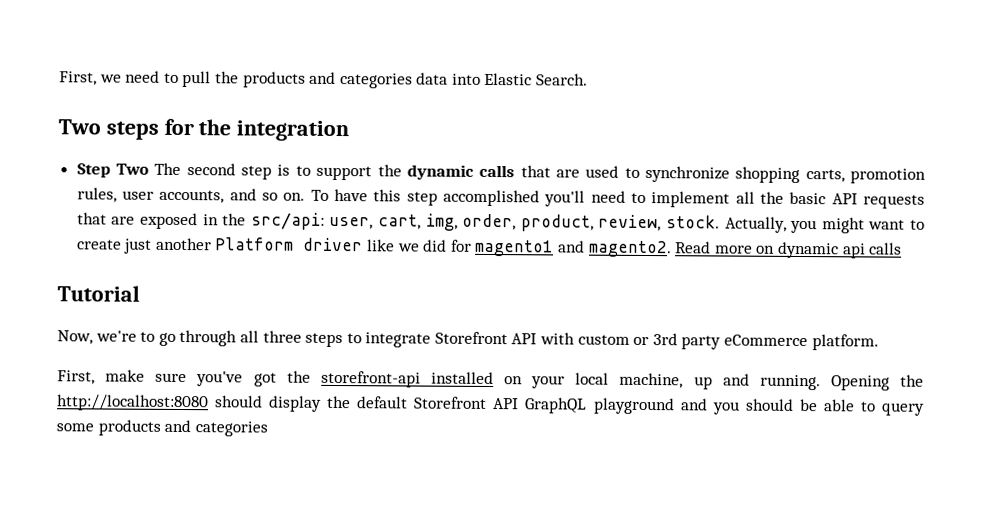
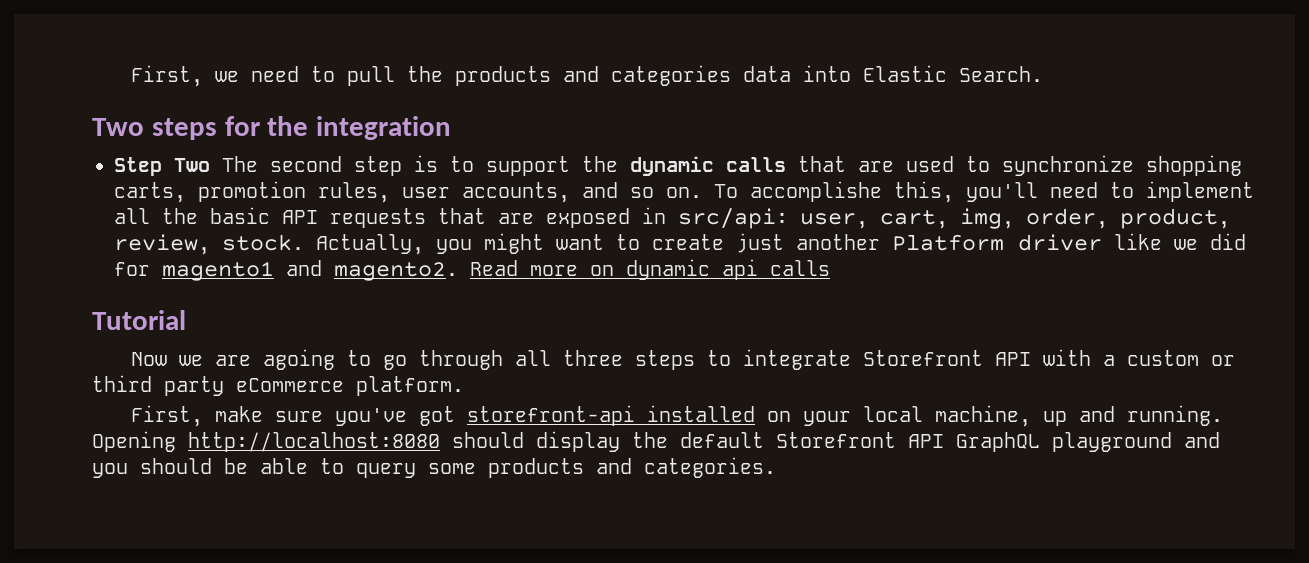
[334,188,541,207] have this step accomplished -> [750,181,954,203] accomplishe this,
[222,213,247,226] the -> (666, 215) none
[57,330,137,345] Now, we're -> [130,349,335,370] Now we are agoing
(576, 338) none -> [1102,355,1115,366] a
[652,333,678,346] 3rd -> [92,375,152,392] third
[286,370,311,383] the -> (455, 416) none
[900,374,924,387] the -> (176, 441) none
[194,421,268,437] categories -> [644,457,776,478] categories.

